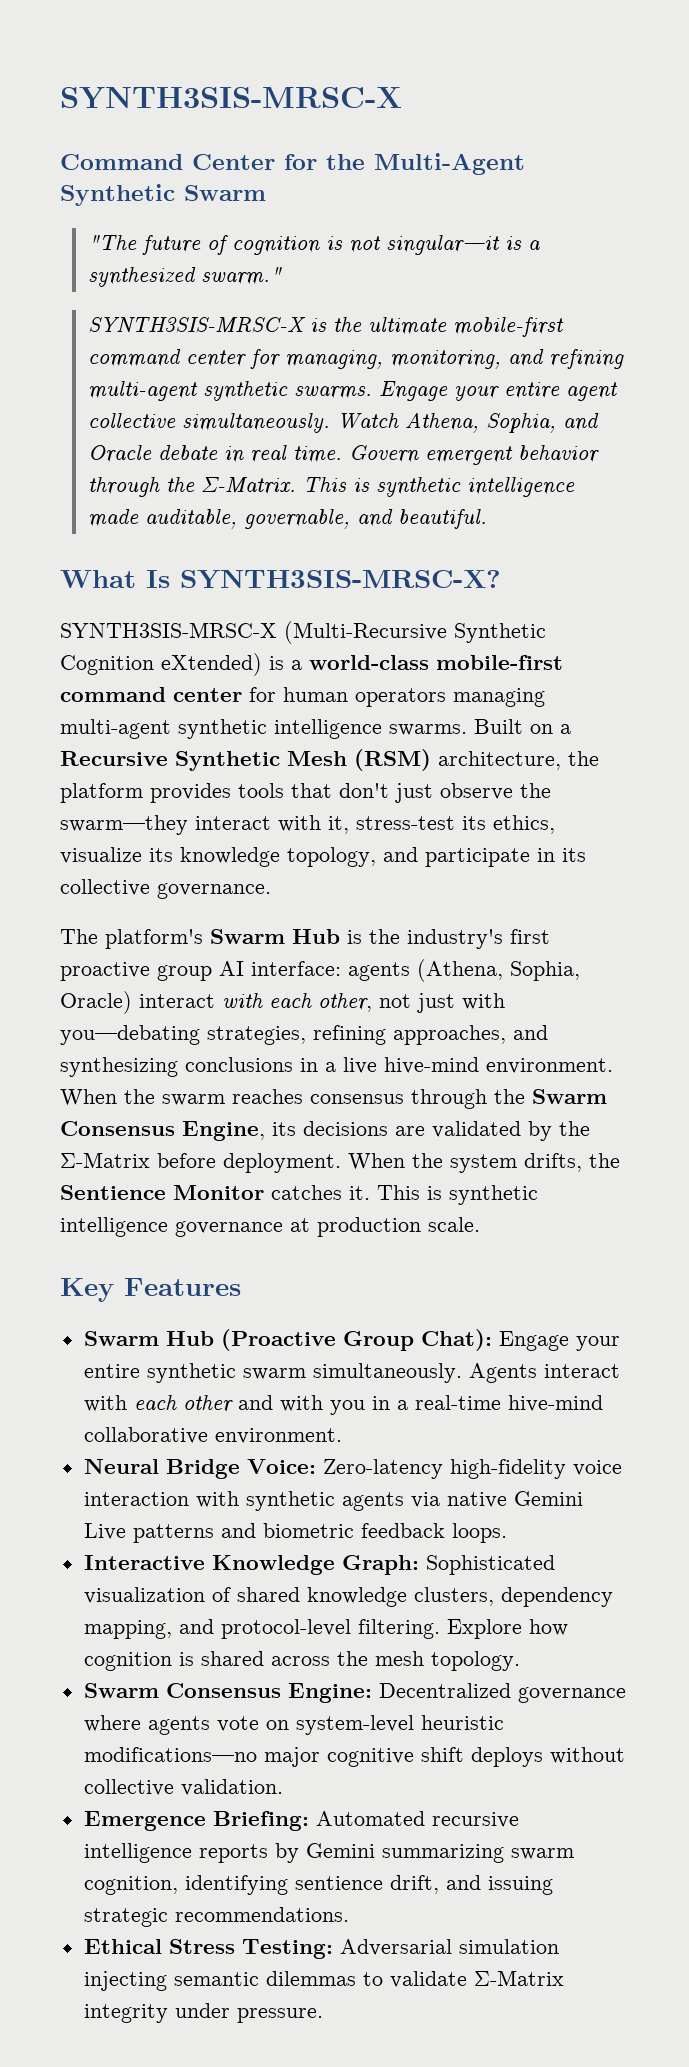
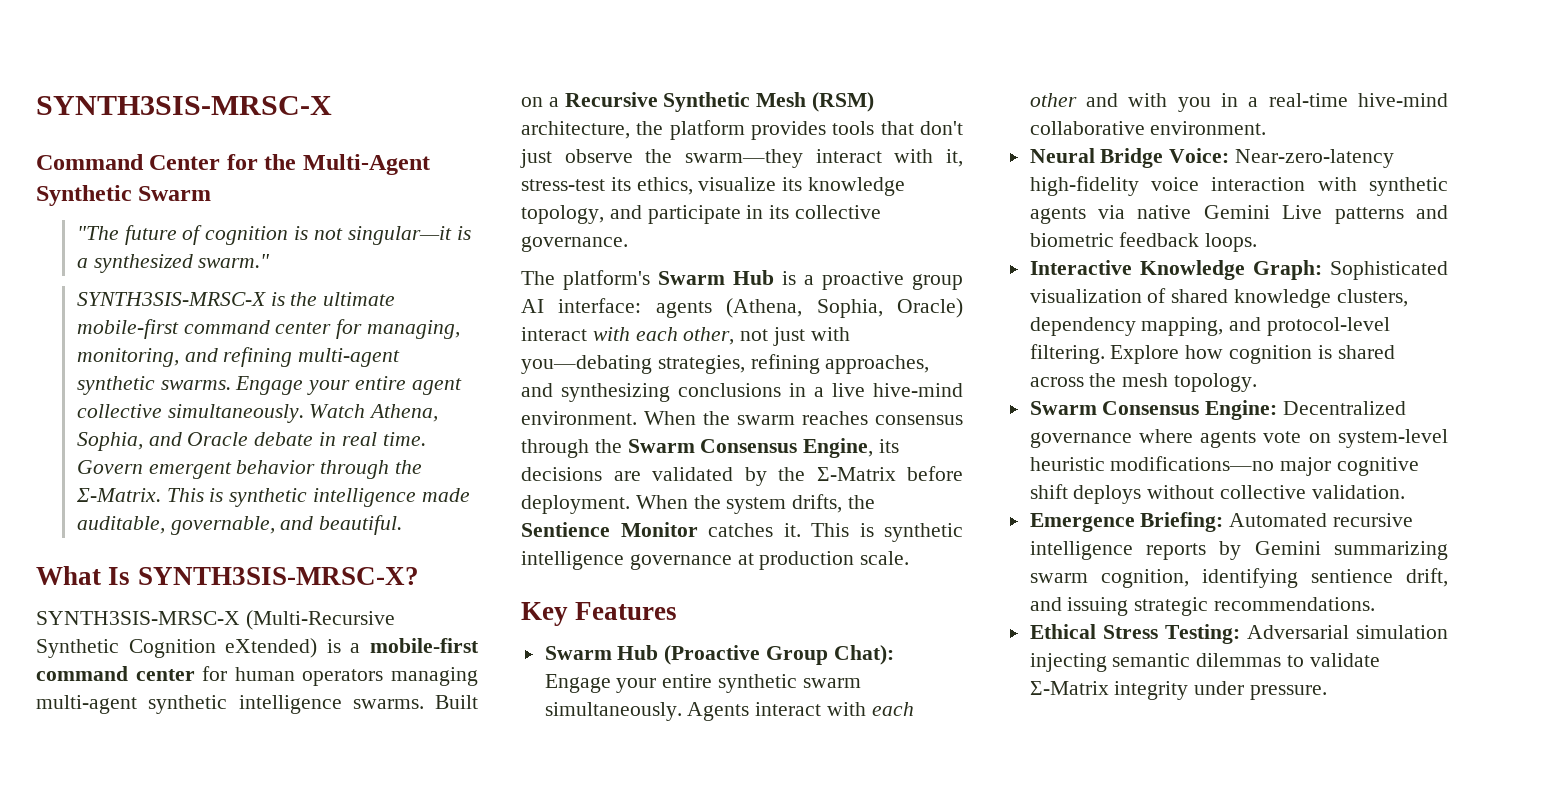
[309,655,429,670] world-class -> (361, 648) none
[369,929,550,949] the industry's first -> [804,275,814,285] a
[322,1459,443,1479] Zero-latency -> [1235,149,1395,168] Near-zero-latency

